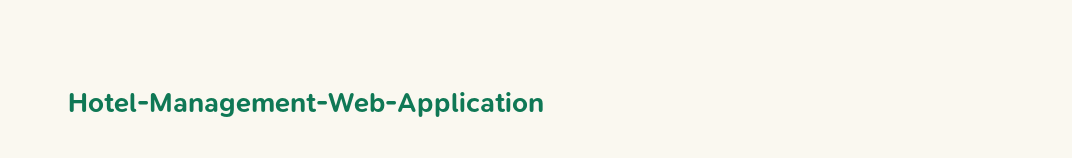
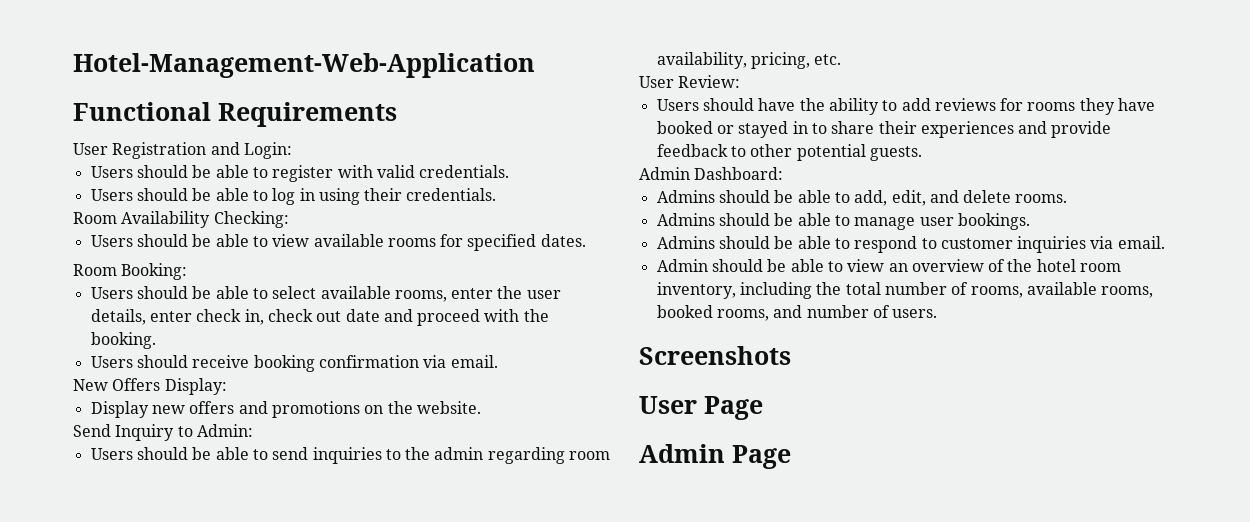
(544, 104) none -> [73,102,397,127] [73,142,292,159] [90,165,510,182] [90,188,497,205] [73,211,289,228] [90,234,586,251] [73,263,188,280] [90,286,561,302] [90,309,549,326] [90,332,156,349] [90,355,498,372] [73,378,227,395] [90,401,481,418] [73,424,253,441] [90,447,611,464] [656,52,842,69] [639,75,741,88] [656,98,1156,115] [656,121,1112,138] [656,144,922,161] [639,167,784,180] [656,190,1068,206] [656,213,1030,230] [656,236,1165,253] [656,259,1122,272] [656,282,1154,299] [656,305,938,321] [639,346,791,365] [639,396,763,420] [639,444,791,469] // Functional Requirements // User Registration and Login: // Users should be able to register with valid credentials. // Users should be able to log in using their credentials. // Room Availability Checking: // Users should be able to view available rooms for specified dates. // Room Booking: // Users should be able to select available rooms, enter the user details, enter check in, check out date and proceed with the booking. // Users should receive booking confirmation via email. // New Offers Display: // Display new offers and promotions on the website. // Send Inquiry to Admin: // Users should be able to send inquiries to the admin regarding room availability, pricing, etc. // User Review: // Users should have the ability to add reviews for rooms they have booked or stayed in to share their experiences and provide feedback to other potential guests. // Admin Dashboard: // Admins should be able to add, edit, and delete rooms. // Admins should be able to manage user bookings. // Admins should be able to respond to customer inquiries via email. // Admin should be able to view an overview of the hotel room inventory, including the total number of rooms, available rooms, booked rooms, and number of users. // Screenshots // User Page // Admin Page

